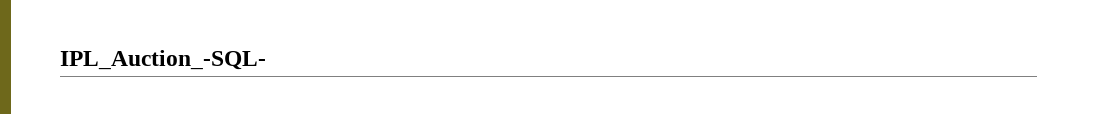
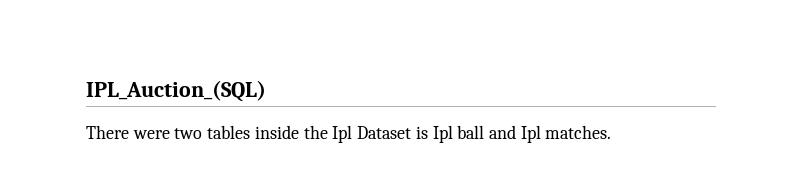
[60,50,266,70] IPL_Auction_-SQL- -> [86,80,266,102] [86,125,612,143] IPL_Auction_(SQL) // There were two tables inside the Ipl Dataset is Ipl ball and Ipl matches.

